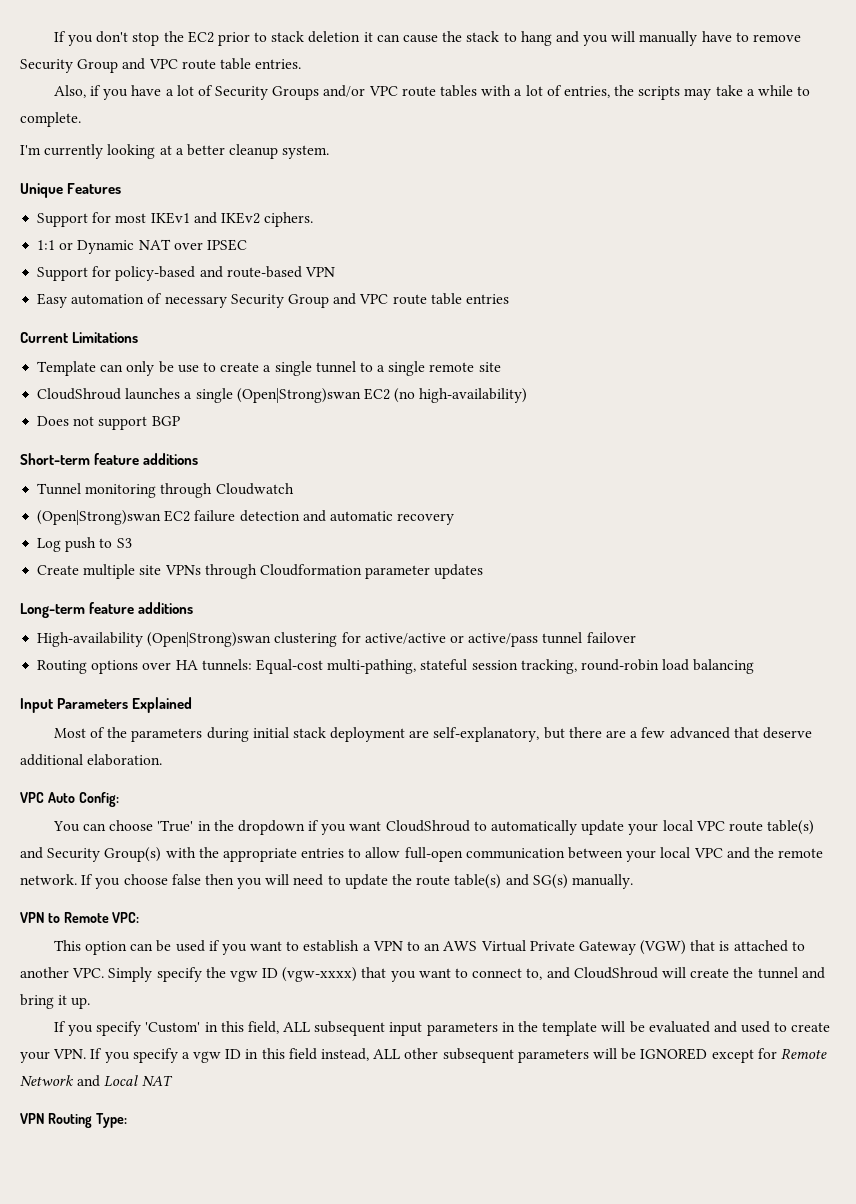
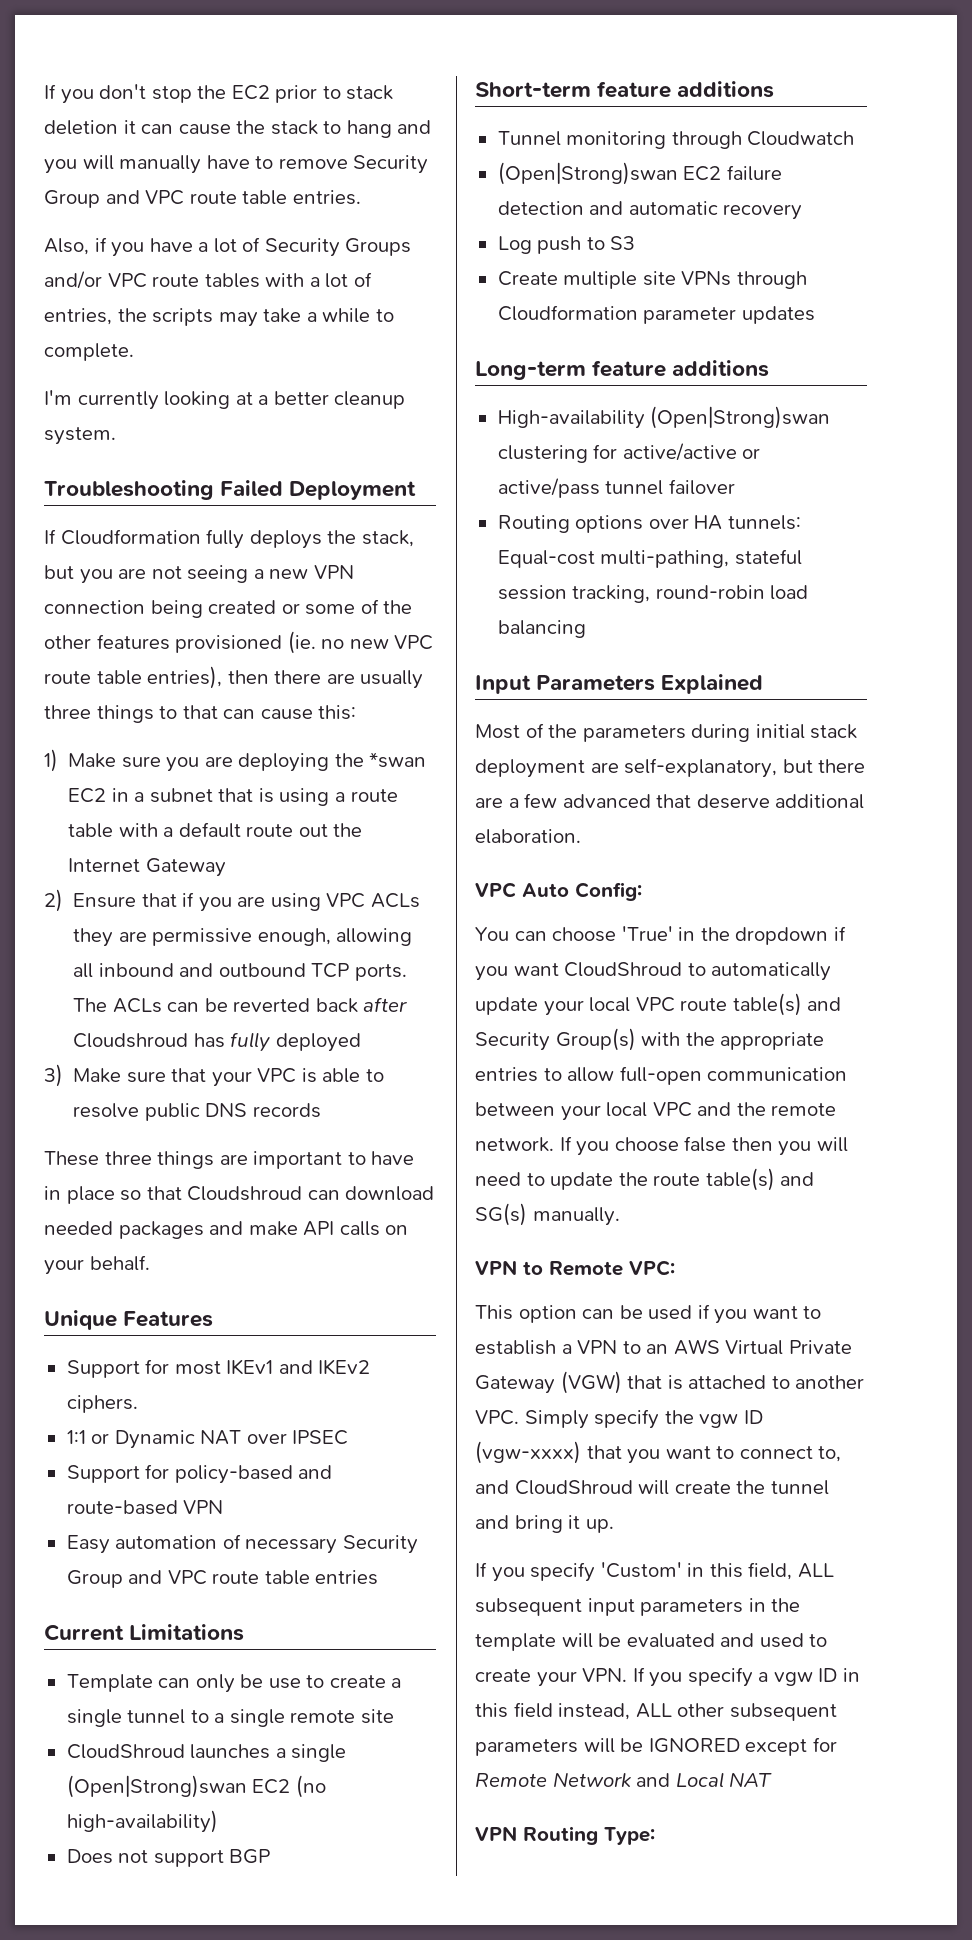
(330, 152) none -> [44,480,417,500] [44,529,414,549] [44,565,354,584] [44,599,413,618] [44,631,434,654] [44,666,424,689] [44,705,357,723] [44,749,427,772] [68,788,398,806] [68,822,363,838] [68,858,226,877] [44,889,420,912] [73,928,413,947] [73,963,407,981] [73,997,408,1013] [73,1032,361,1052] [44,1064,384,1087] [73,1103,321,1121] [44,1151,415,1169] [44,1186,435,1204] [44,1221,409,1239] [44,1255,150,1275] // Troubleshooting Failed Deployment // If Cloudformation fully deploys the stack, but you are not seeing a new VPN connection being created or some of the other features provisioned (ie. no new VPC route table entries), then there are usually three things to that can cause this: // 1) Make sure you are deploying the *swan EC2 in a subnet that is using a route table with a default route out the Internet Gateway // 2) Ensure that if you are using VPC ACLs they are permissive enough, allowing all inbound and outbound TCP ports. The ACLs can be reverted back after Cloudshroud has fully deployed // 3) Make sure that your VPC is able to resolve public DNS records // These three things are important to have in place so that Cloudshroud can download needed packages and make API calls on your behalf.

